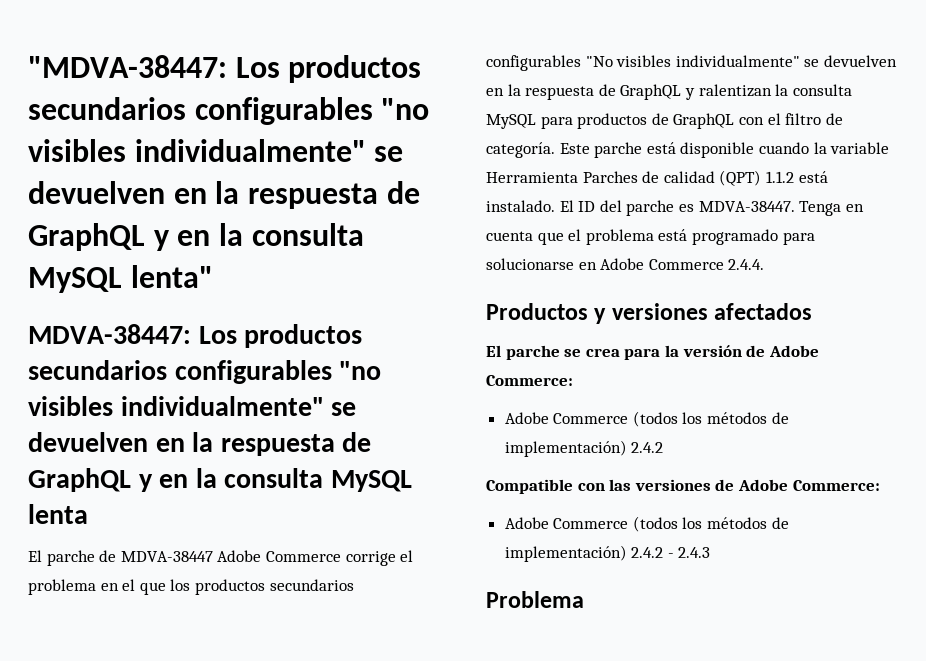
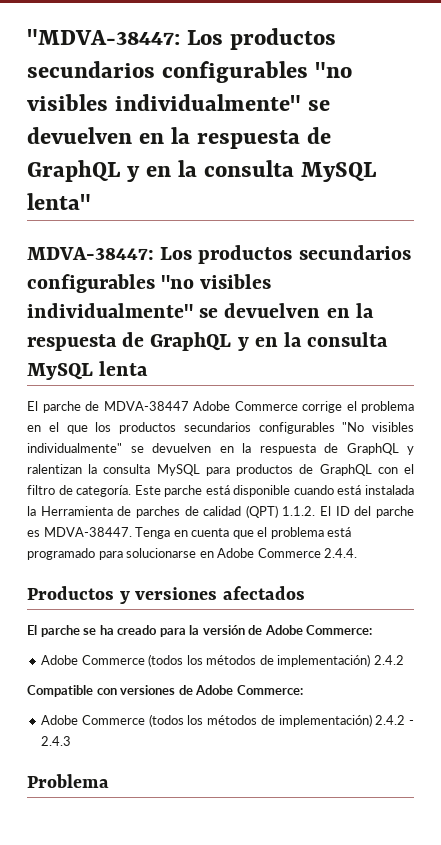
[813,142,890,154] [486,170,828,186] [486,200,555,212] la variable Herramienta Parches de calidad (QPT) 1.1.2 está instalado. -> [337,485,414,495] [27,505,316,518] está instalada la Herramienta de parches de calidad (QPT) 1.1.2.
[585,348,620,357] crea -> [99,625,158,635] ha creado
[609,479,632,491] las -> (117, 691) none

